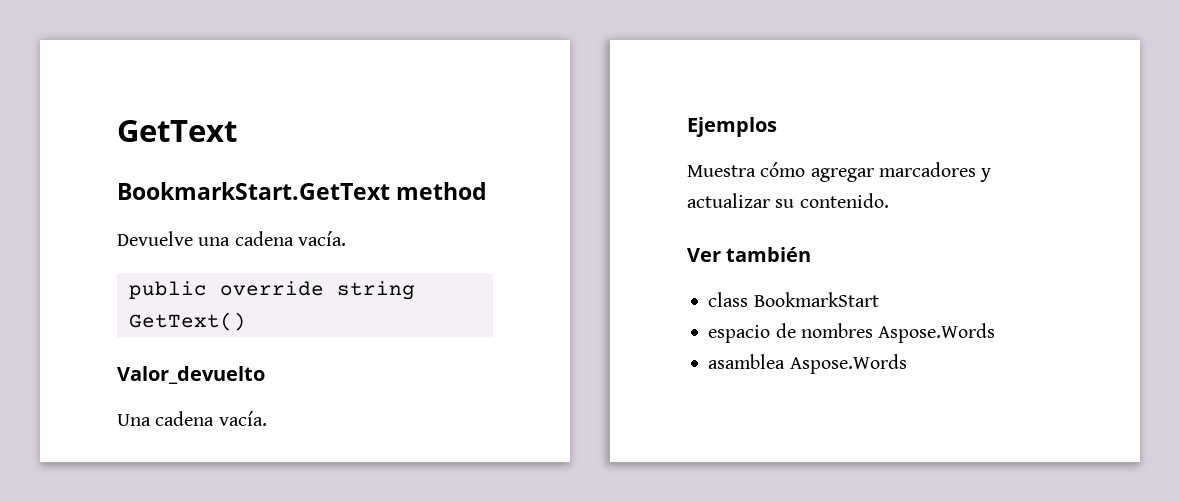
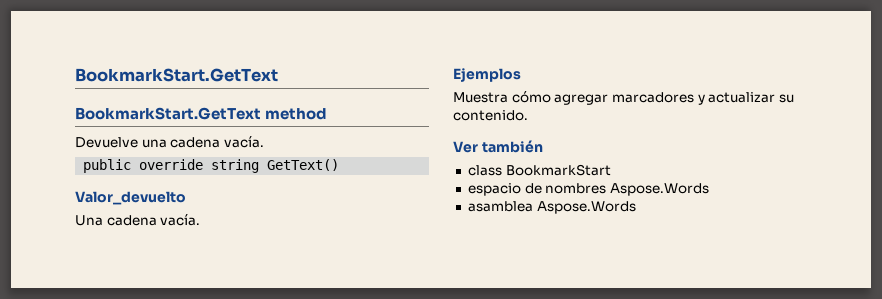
[117,120,237,142] GetText -> [75,68,278,82] BookmarkStart.GetText

